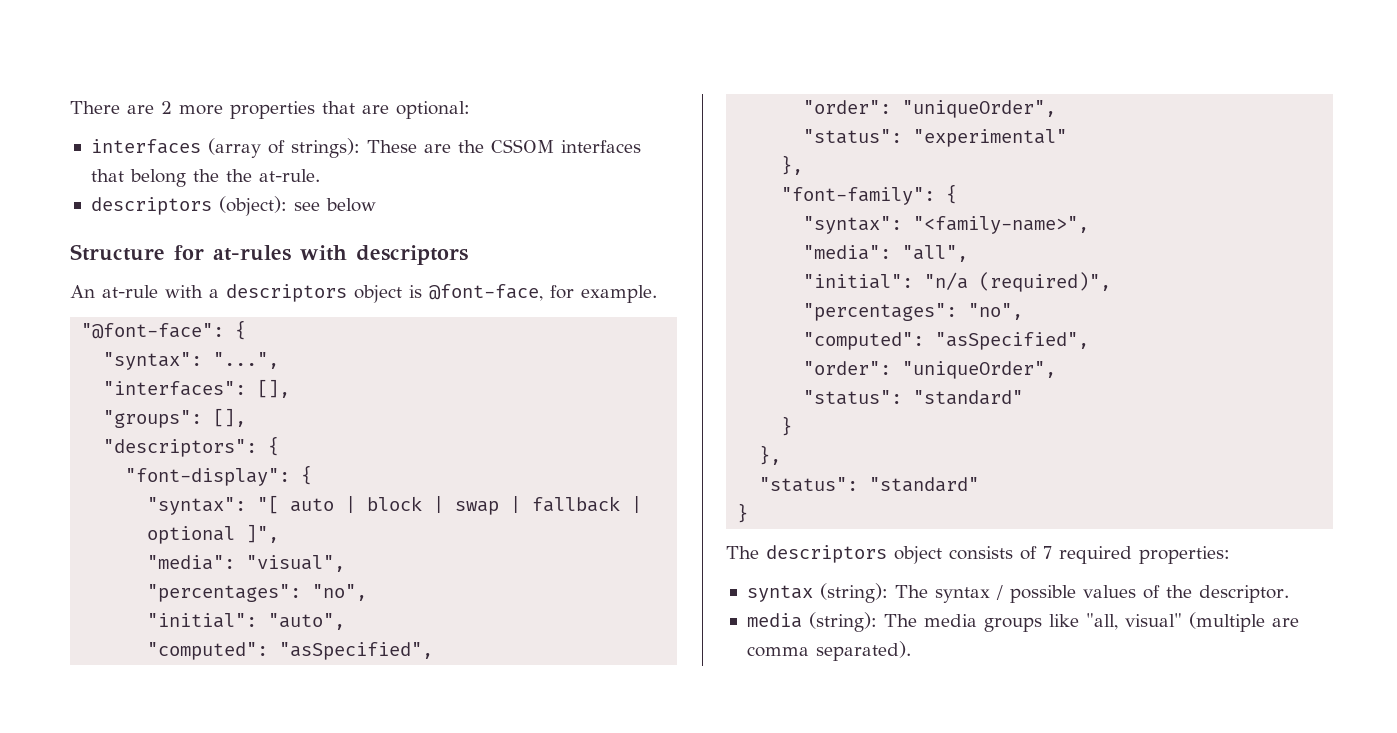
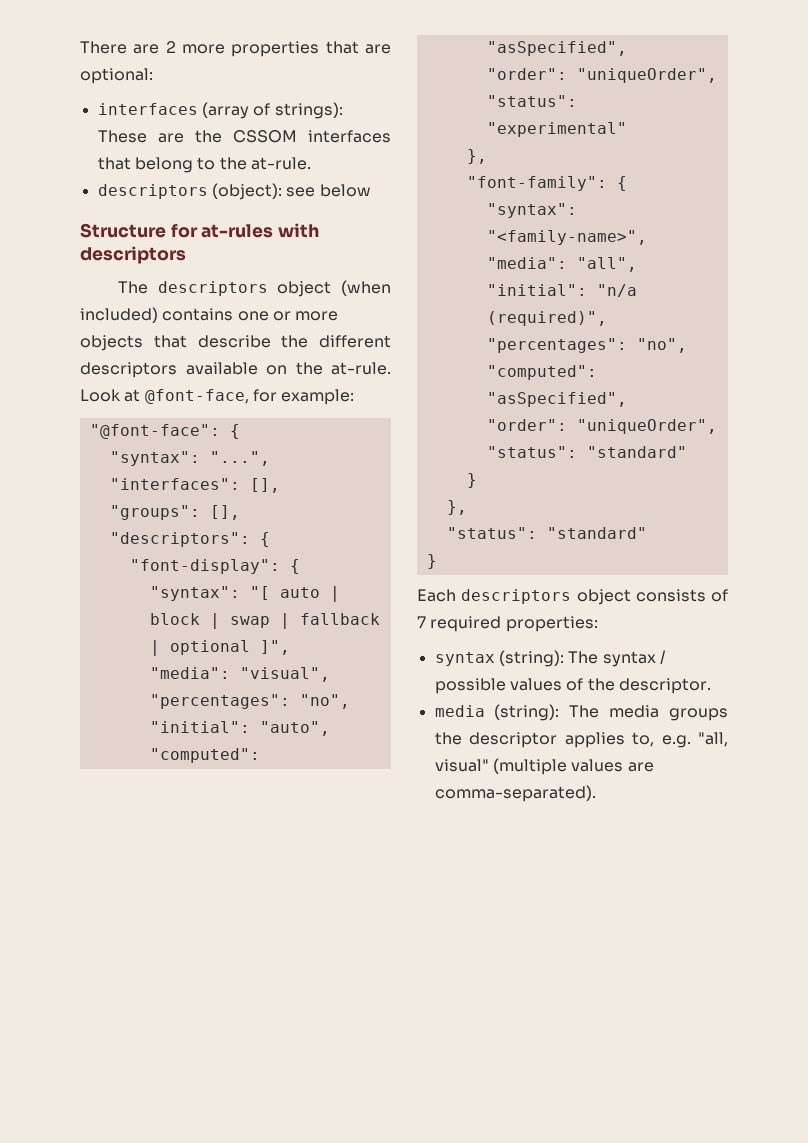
[192,169,219,182] the -> [197,157,216,170] to
[70,284,422,303] An at-rule with a descriptors object is -> [118,280,392,297] [80,307,339,323] [80,335,391,351] [80,362,391,378] [80,389,141,402] The descriptors object (when included) contains one or more objects that describe the different descriptors available on the at-rule. Look at
[581,285,657,303] example. -> [281,389,355,405] example:
[726,546,759,559] The -> [417,589,456,602] Each
[1048,612,1299,632] [746,641,911,661] like "all, visual" (multiple are comma separated). -> [434,732,728,748] [434,758,654,775] [434,785,596,802] the descriptor applies to, e.g. "all, visual" (multiple values are comma-separated).

